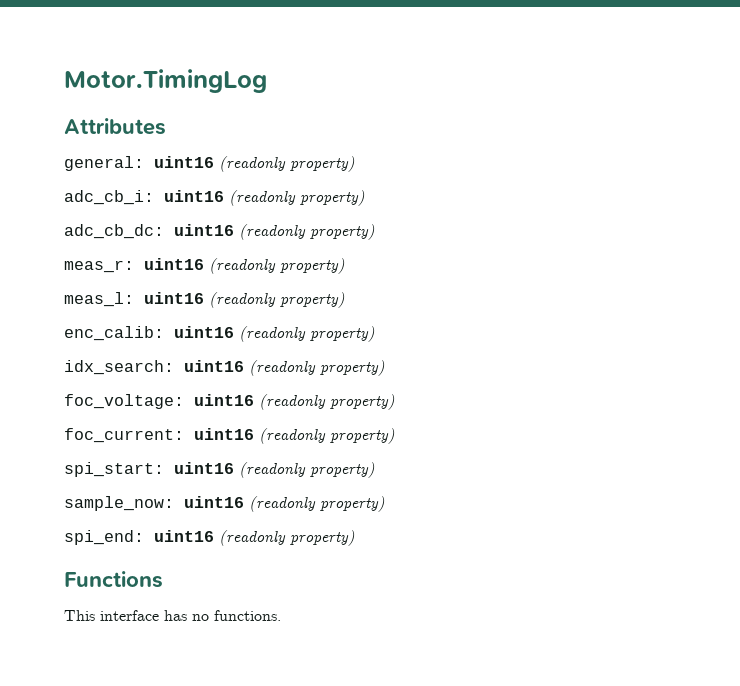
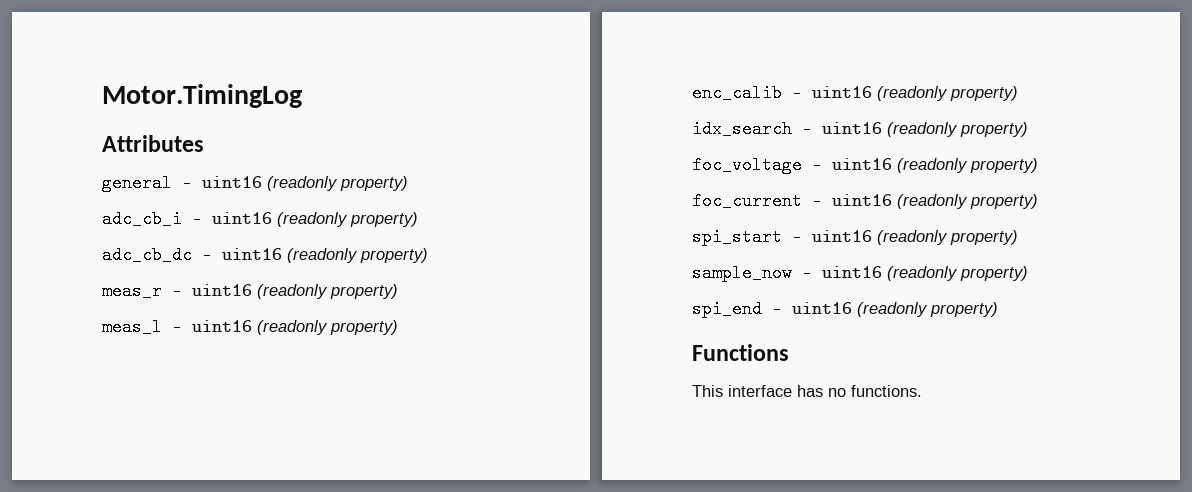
[64,156,355,172] [64,190,365,206] [64,224,375,240] [64,258,345,274] [64,292,345,308] [64,326,375,342] [64,360,385,376] [64,394,395,410] [64,428,395,444] [64,462,375,478] [64,496,385,512] [64,530,144,545] general: uint16 (readonly property) // adc_cb_i: uint16 (readonly property) // adc_cb_dc: uint16 (readonly property) // meas_r: uint16 (readonly property) // meas_l: uint16 (readonly property) // enc_calib: uint16 (readonly property) // idx_search: uint16 (readonly property) // foc_voltage: uint16 (readonly property) // foc_current: uint16 (readonly property) // spi_start: uint16 (readonly property) // sample_now: uint16 (readonly property) // spi_end: -> [102,174,408,192] [102,210,418,228] [102,246,428,264] [102,282,398,300] [102,318,398,336] [692,84,1018,102] [692,120,1028,138] [692,156,1038,174] [692,192,1038,210] [692,228,1018,246] [692,264,1028,282] [692,300,782,318] general - uint16 (readonly property) // adc_cb_i - uint16 (readonly property) // adc_cb_dc - uint16 (readonly property) // meas_r - uint16 (readonly property) // meas_l - uint16 (readonly property) // enc_calib - uint16 (readonly property) // idx_search - uint16 (readonly property) // foc_voltage - uint16 (readonly property) // foc_current - uint16 (readonly property) // spi_start - uint16 (readonly property) // sample_now - uint16 (readonly property) // spi_end -

